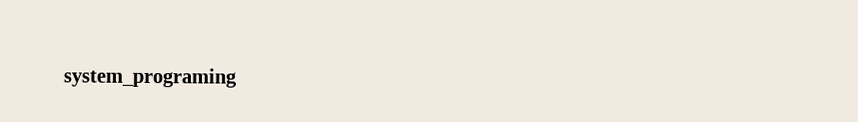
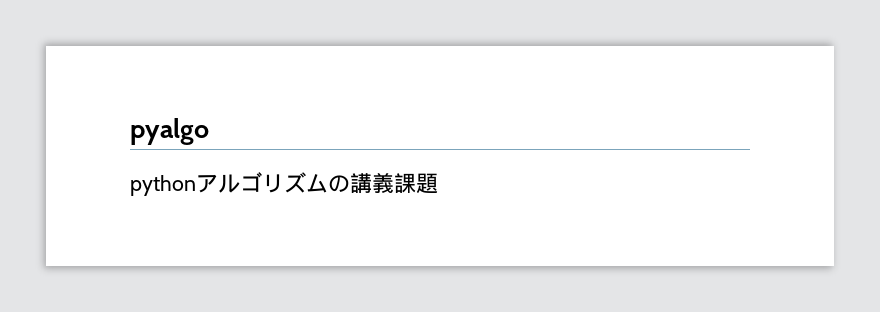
[63,67,237,88] system_programing -> [130,118,209,145] [130,172,438,196] pyalgo // pythonアルゴリズムの講義課題

